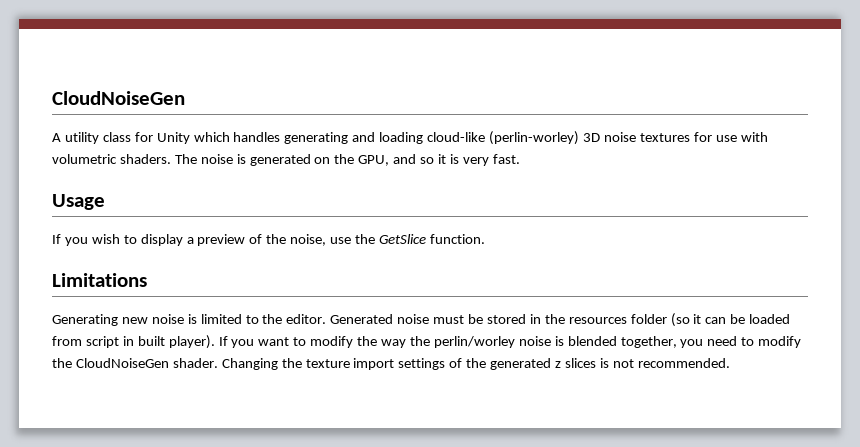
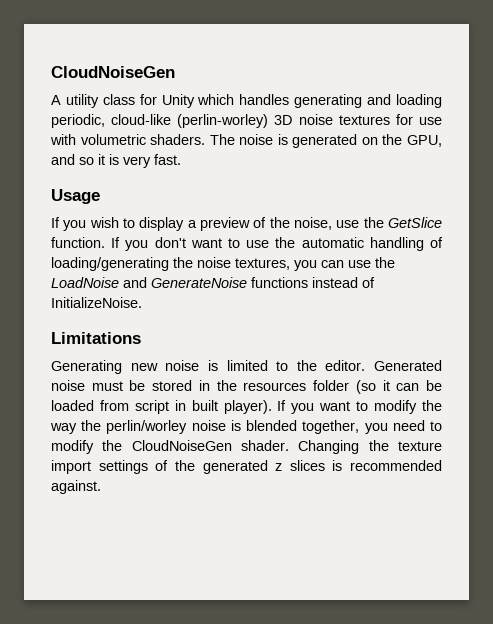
(424, 138) none -> [51,114,105,128] periodic,
(485, 239) none -> [111,237,443,251] [51,257,395,271] [51,277,375,288] [51,297,142,308] If you don't want to use the automatic handling of loading/generating the noise textures, you can use the LoadNoise and GenerateNoise functions instead of InitializeNoise.
[612,358,730,368] not recommended. -> [350,460,442,471] [51,480,101,494] recommended against.

